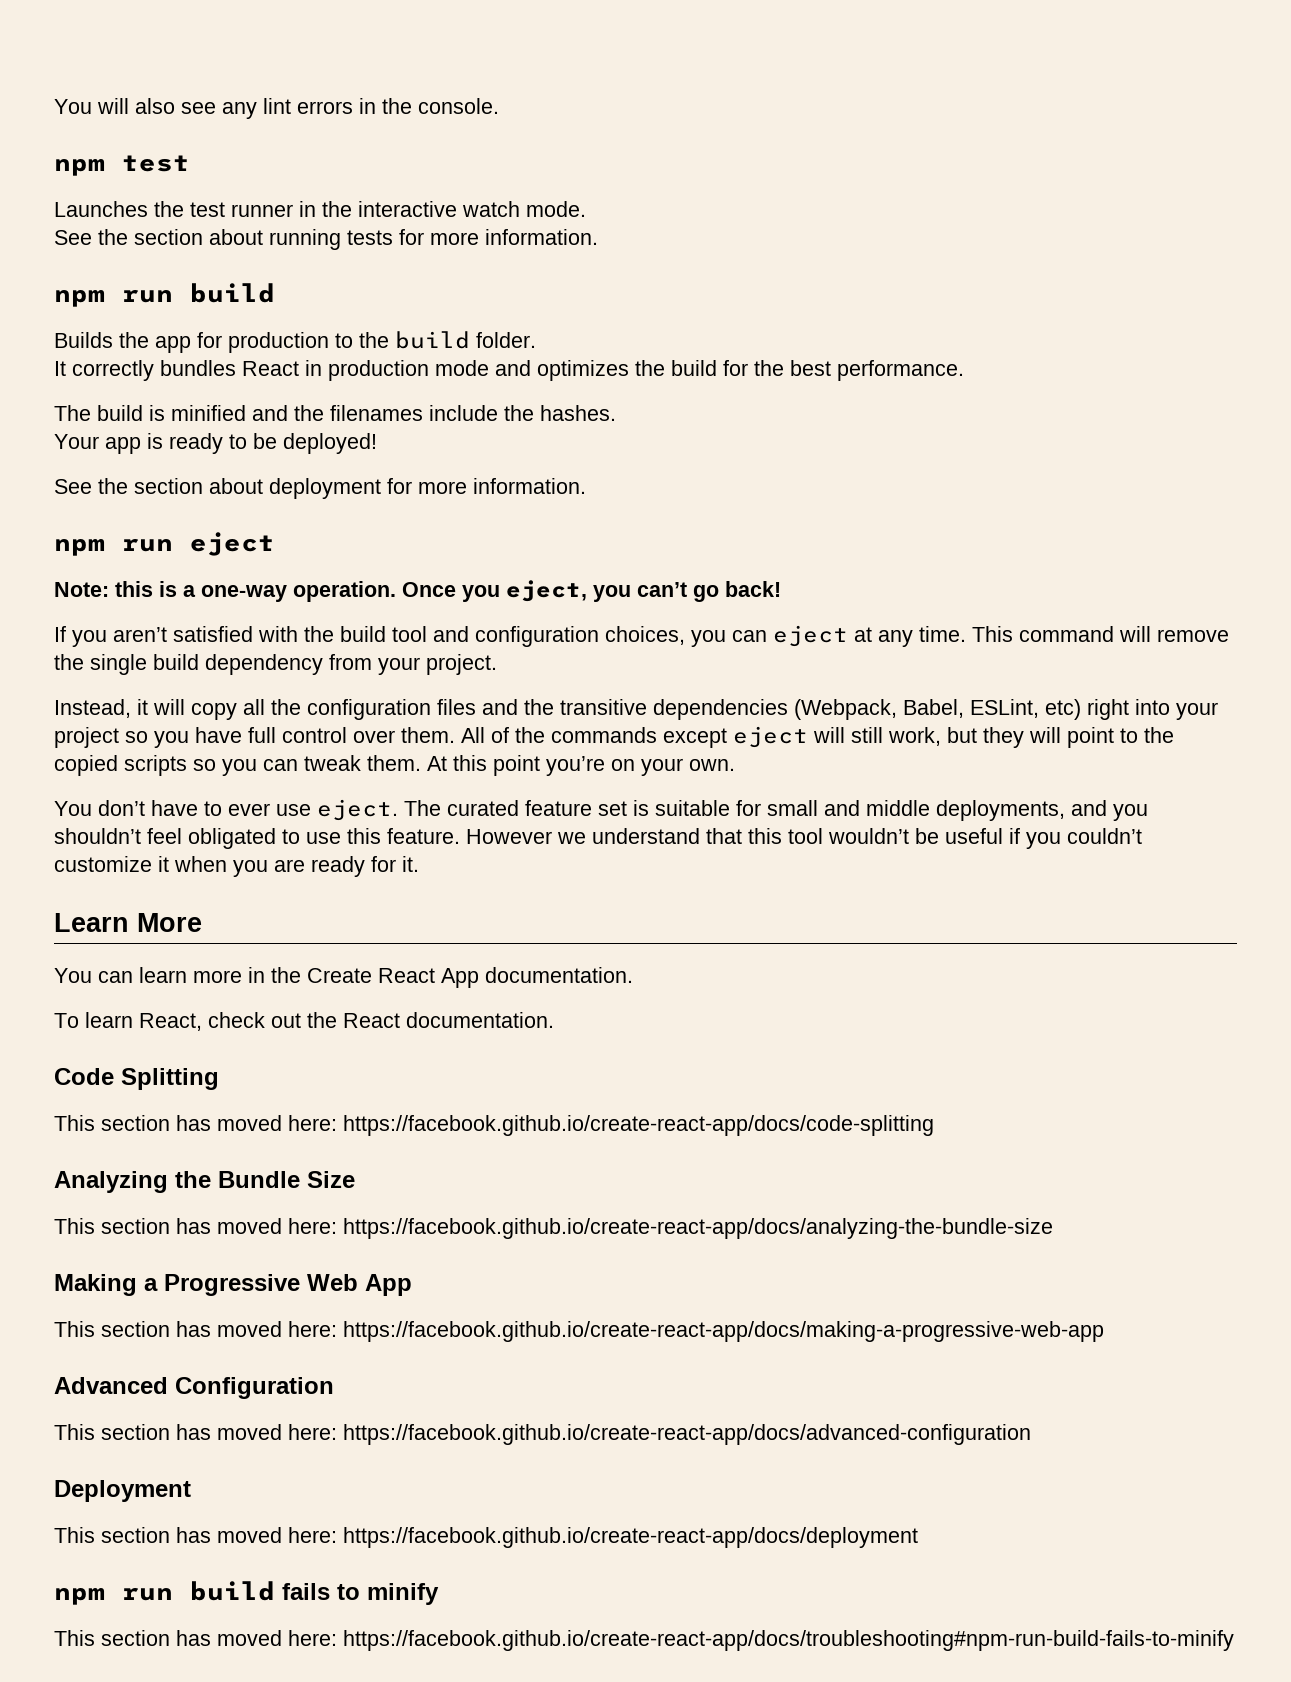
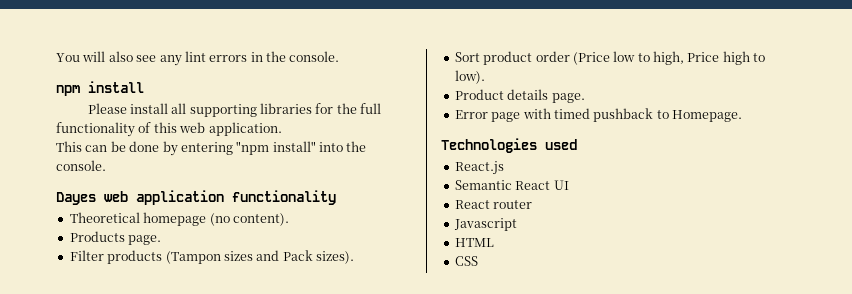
[122,155,190,172] [54,201,586,217] [54,229,598,250] [54,283,275,307] [54,331,536,353] [54,360,964,381] [54,405,616,421] [54,433,377,454] [54,478,586,499] [54,532,275,556] [54,580,781,602] [54,625,1229,647] [54,654,497,675] [54,699,1218,720] [54,726,1174,748] [54,755,735,776] [54,799,1148,821] [54,828,1142,849] [54,856,419,877] [54,913,202,932] [54,967,633,988] [54,1012,554,1031] [54,1068,219,1090] [54,1115,934,1136] [54,1171,355,1193] [54,1218,1053,1239] [54,1274,412,1296] [54,1321,1104,1342] [54,1377,334,1399] [54,1424,1031,1445] [54,1480,191,1502] [54,1527,918,1548] [54,1581,439,1605] [54,1630,1234,1651] test // Launches the test runner in the interactive watch mode. // See the section about running tests for more information. // npm run build // Builds the app for production to the build folder. // It correctly bundles React in production mode and optimizes the build for the best performance. // The build is minified and the filenames include the hashes. // Your app is ready to be deployed! // See the section about deployment for more information. // npm run eject // Note: this is a one-way operation. Once you eject, you can’t go back! // If you aren’t satisfied with the build tool and configuration choices, you can eject at any time. This command will remove the single build dependency from your project. // Instead, it will copy all the configuration files and the transitive dependencies (Webpack, Babel, ESLint, etc) right into your project so you have full control over them. All of the commands except eject will still work, but they will point to the copied scripts so you can tweak them. At this point you’re on your own. // You don’t have to ever use eject. The curated feature set is suitable for small and middle deployments, and you shouldn’t feel obligated to use this feature. However we understand that this tool wouldn’t be useful if you couldn’t customize it when you are ready for it. // Learn More // You can learn more in the Create React App documentation. // To learn React, check out the React documentation. // Code Splitting // This section has moved here: https://facebook.github.io/create-react-app/docs/code-splitting // Analyzing the Bundle Size // This section has moved here: https://facebook.github.io/create-react-app/docs/analyzing-the-bundle-size // Making a Progressive Web App // This section has moved here: https://facebook.github.io/create-react-app/docs/making-a-progressive-web-app // Advanced Configuration // This section has moved here: https://facebook.github.io/create-react-app/docs/advanced-configuration // Deployment // This section has moved here: https://facebook.github.io/create-react-app/docs/deployment // npm run build fails to minify // This section has moved here: https://facebook.github.io/create-react-app/docs/troubleshooting#npm-run-build-fails-to-minify -> [88,81,144,93] [87,103,382,117] [56,122,282,137] [56,141,367,156] [56,160,106,171] [56,190,336,205] [69,212,289,226] [69,231,162,245] [69,250,354,264] [454,51,766,65] [454,70,485,84] [454,89,585,103] [454,108,742,122] [441,138,577,153] [454,161,504,175] [454,180,569,190] [454,200,533,209] [453,218,517,231] [454,238,494,247] [454,256,478,266] install // Please install all supporting libraries for the full functionality of this web application. // This can be done by entering "npm install" into the console. // Dayes web application functionality // Theoretical homepage (no content). // Products page. // Filter products (Tampon sizes and Pack sizes). // Sort product order (Price low to high, Price high to low). // Product details page. // Error page with timed pushback to Homepage. // Technologies used // React.js // Semantic React UI // React router // Javascript // HTML // CSS

